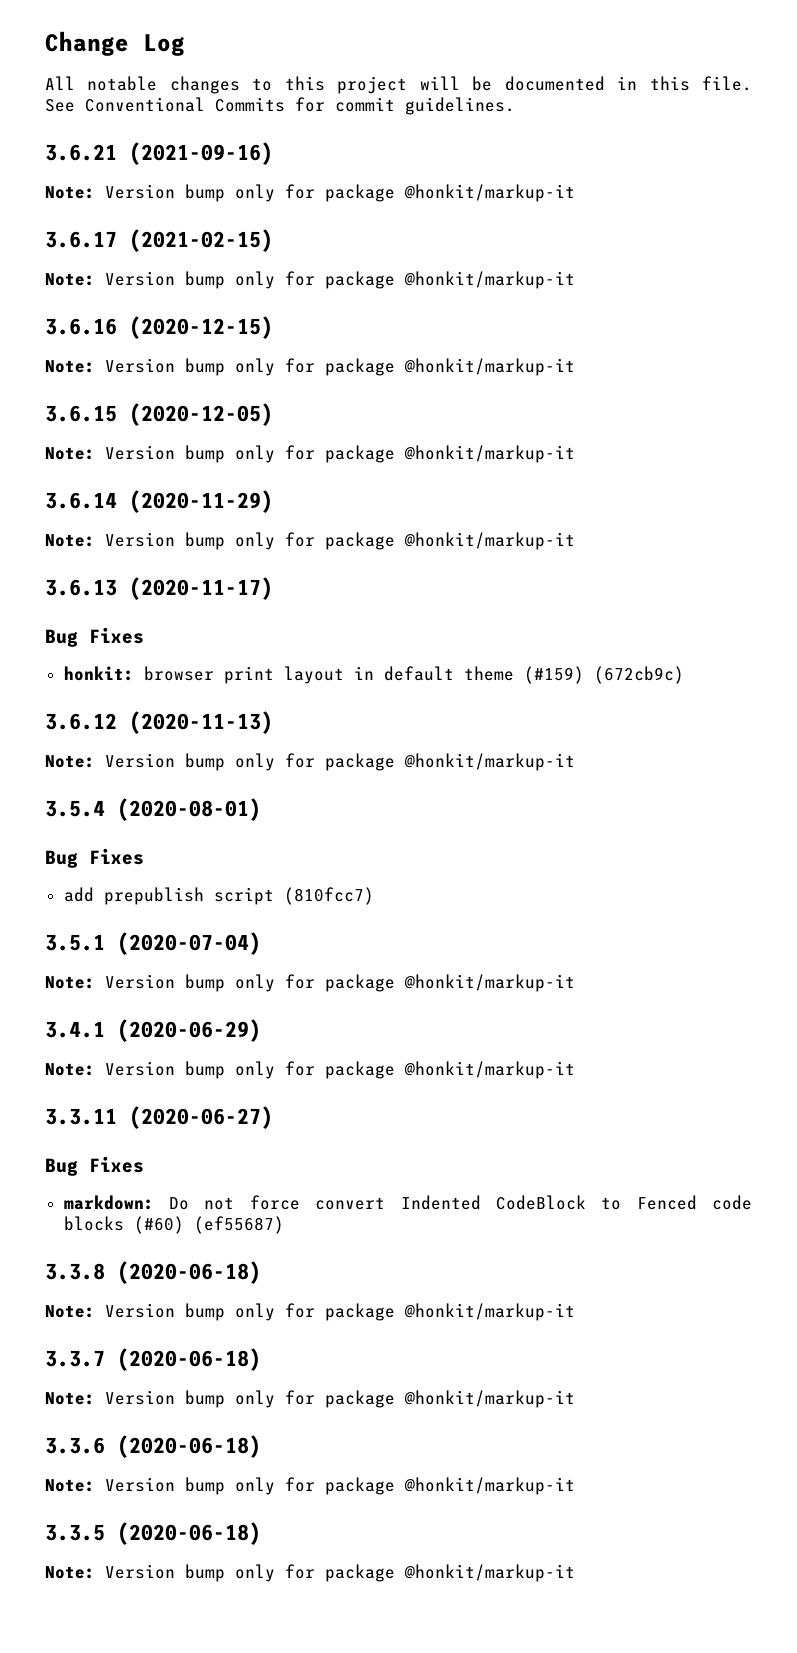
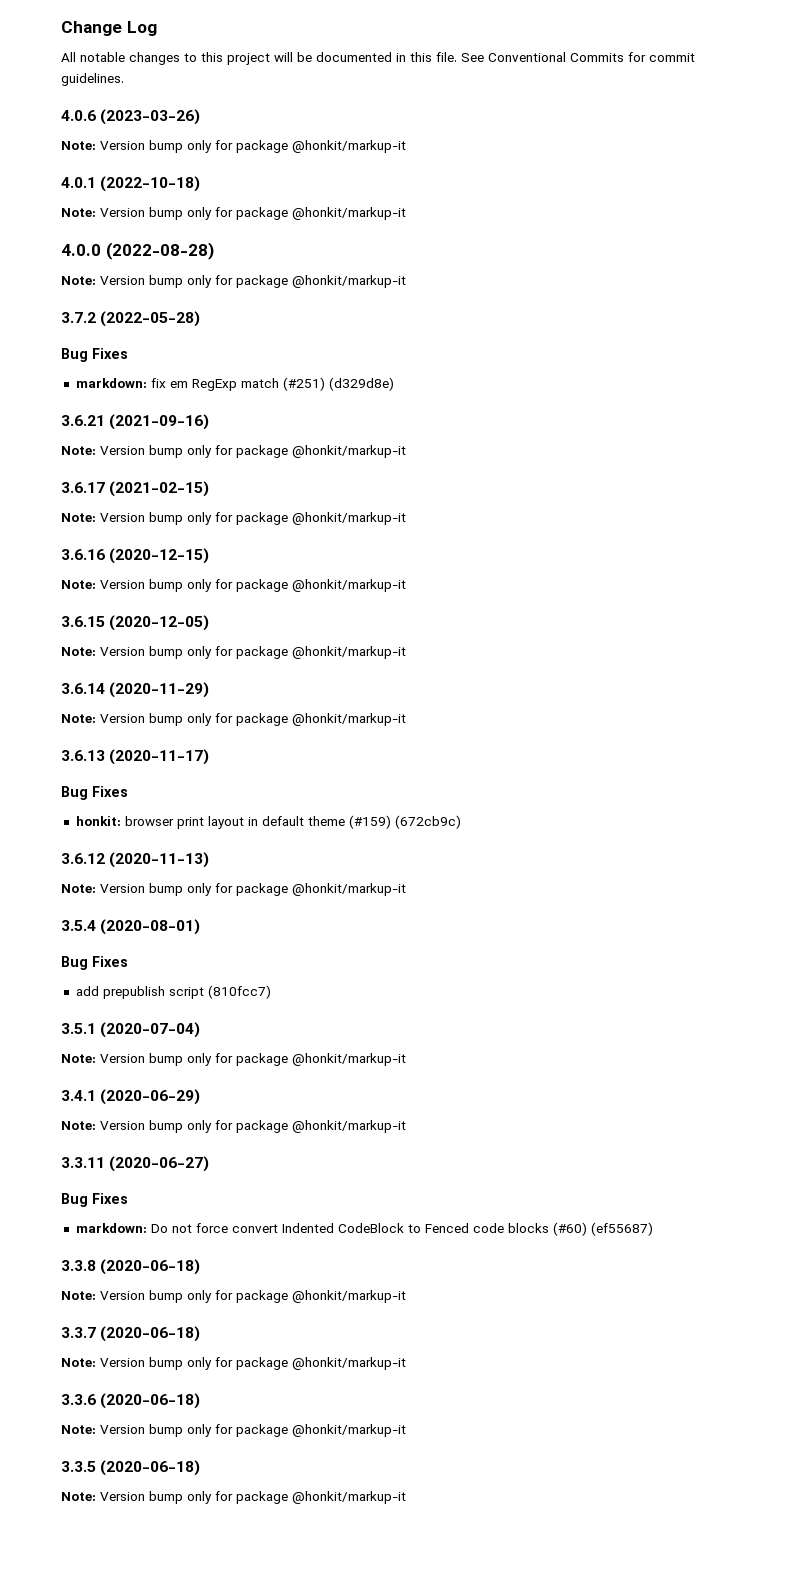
(515, 106) none -> [61,109,201,125] [61,140,406,153] [61,176,201,192] [61,207,406,220] [61,242,214,260] [61,275,406,288] [61,311,201,327] [61,348,128,362] [75,377,394,391] // 4.0.6 (2023-03-26) // Note: Version bump only for package @honkit/markup-it // 4.0.1 (2022-10-18) // Note: Version bump only for package @honkit/markup-it // 4.0.0 (2022-08-28) // Note: Version bump only for package @honkit/markup-it // 3.7.2 (2022-05-28) // Bug Fixes // markdown: fix em RegExp match (#251) (d329d8e)

